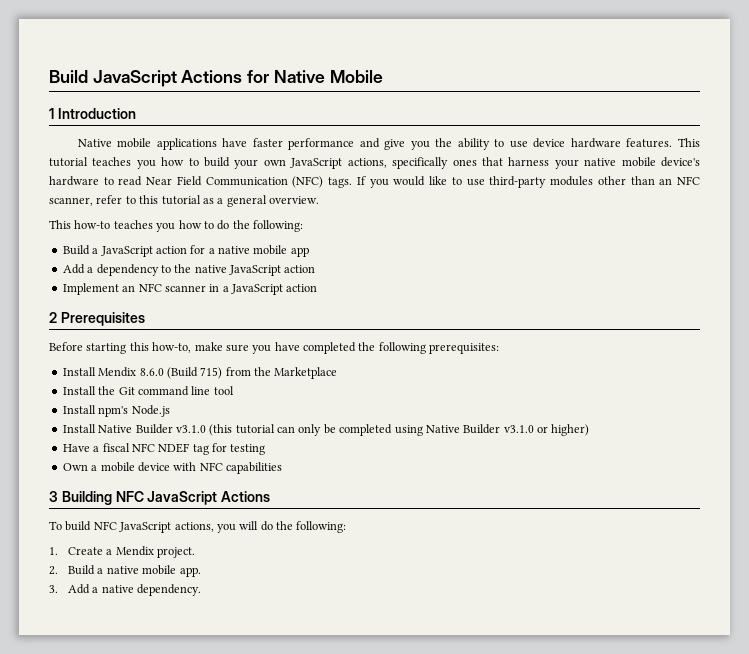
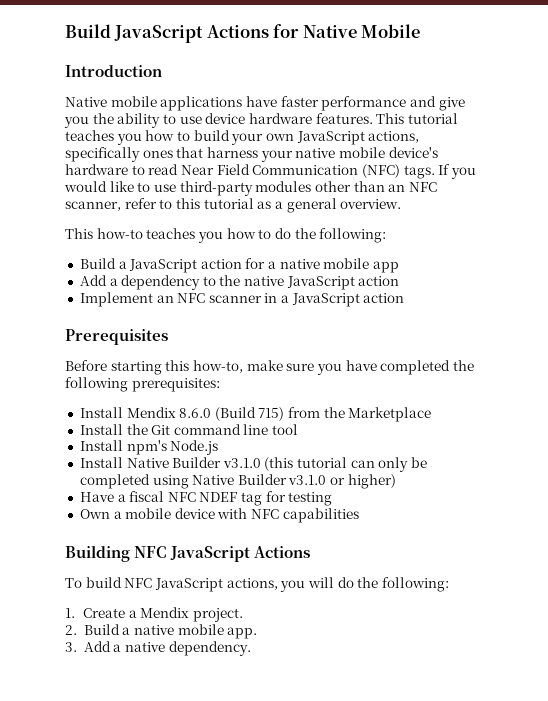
[49,108,54,119] 1 -> (421, 31) none
[49,312,57,323] 2 -> (405, 298) none
[49,491,58,502] 3 -> (359, 515) none

